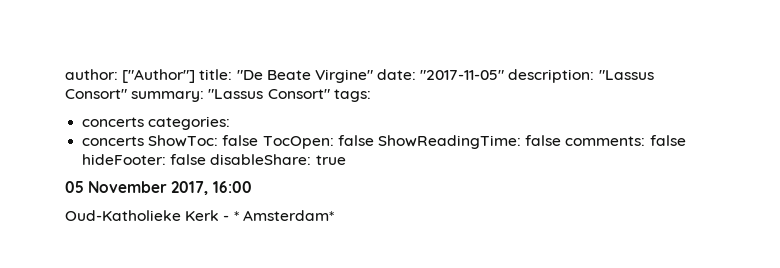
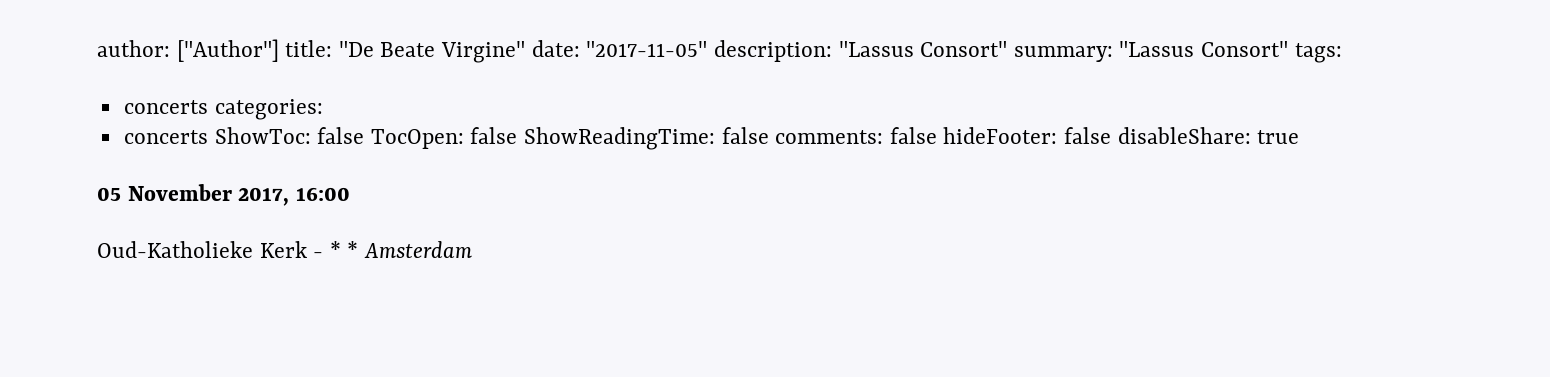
[242,210,334,221] Amsterdam* -> [347,241,473,258] * Amsterdam

